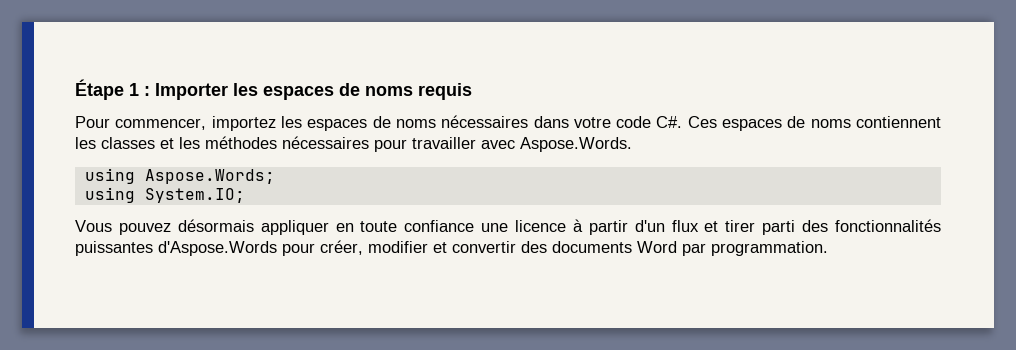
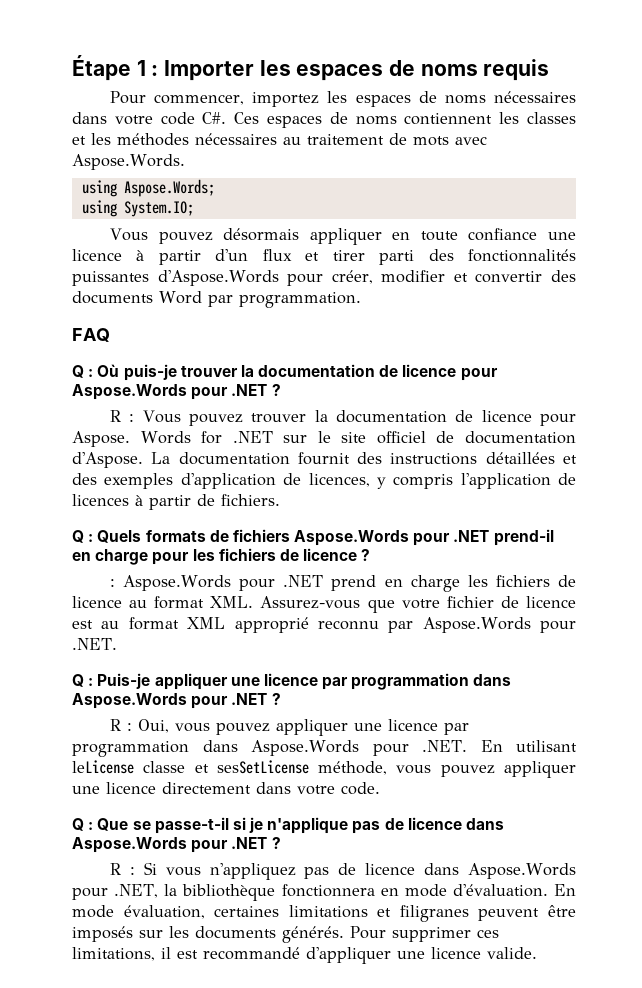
[374,137,476,152] pour travailler -> [283,133,449,146] au traitement de mots
(828, 248) none -> [72,328,110,342] [72,364,498,381] [72,384,281,400] [110,410,577,426] [72,431,576,447] [72,452,577,468] [72,473,576,489] [72,494,280,510] [72,529,554,546] [72,548,371,565] [110,575,577,592] [72,596,576,613] [72,617,576,633] [72,638,117,650] [72,673,512,690] [72,693,281,709] [110,719,470,736] [72,740,577,757] [72,760,576,778] [72,782,380,795] [72,817,505,834] [72,837,281,853] [110,862,577,880] [72,884,576,901] [72,905,576,922] [72,926,499,943] [72,947,537,964] // FAQ // Q : Où puis-je trouver la documentation de licence pour Aspose.Words pour .NET ? // R : Vous pouvez trouver la documentation de licence pour Aspose. Words for .NET sur le site officiel de documentation d'Aspose. La documentation fournit des instructions détaillées et des exemples d'application de licences, y compris l'application de licences à partir de fichiers. // Q : Quels formats de fichiers Aspose.Words pour .NET prend-il en charge pour les fichiers de licence ? // : Aspose.Words pour .NET prend en charge les fichiers de licence au format XML. Assurez-vous que votre fichier de licence est au format XML approprié reconnu par Aspose.Words pour .NET. // Q : Puis-je appliquer une licence par programmation dans Aspose.Words pour .NET ? // R : Oui, vous pouvez appliquer une licence par programmation dans Aspose.Words pour .NET. En utilisant leLicense classe et sesSetLicense méthode, vous pouvez appliquer une licence directement dans votre code. // Q : Que se passe-t-il si je n'applique pas de licence dans Aspose.Words pour .NET ? // R : Si vous n'appliquez pas de licence dans Aspose.Words pour .NET, la bibliothèque fonctionnera en mode d'évaluation. En mode évaluation, certaines limitations et filigranes peuvent être imposés sur les documents générés. Pour supprimer ces limitations, il est recommandé d'appliquer une licence valide.

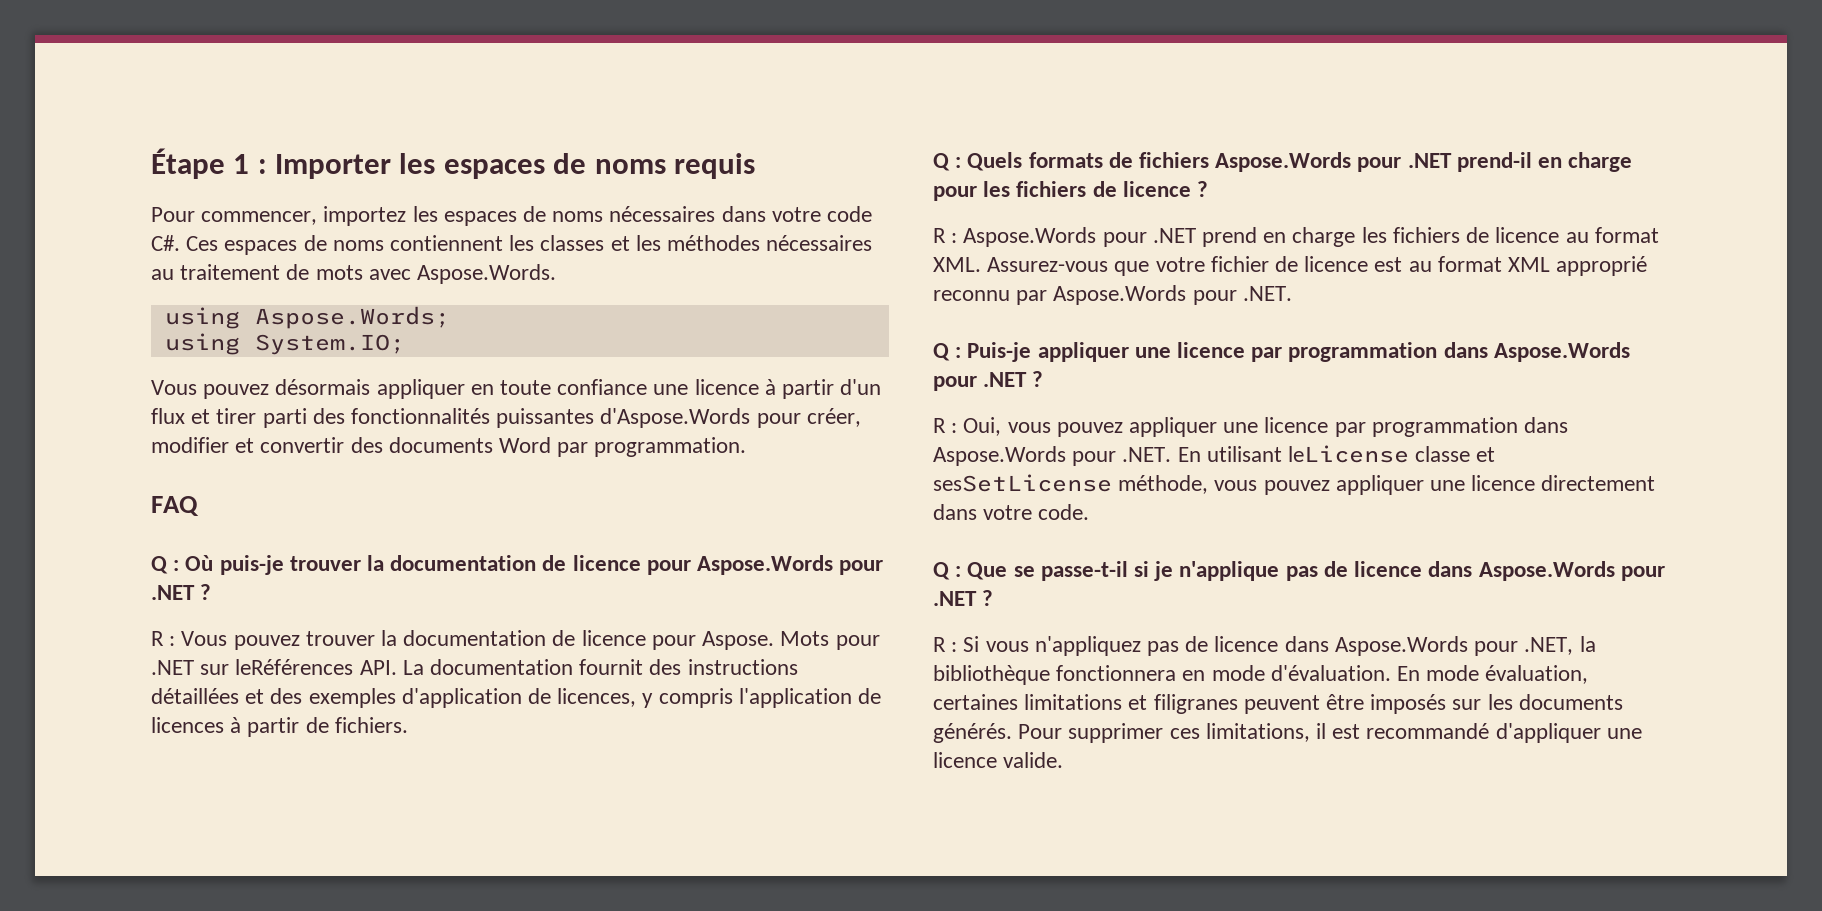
[140,431,576,444] [72,452,143,468] Words for .NET sur le site officiel de documentation d'Aspose. -> [780,631,880,650] [151,659,397,675] Mots pour .NET sur leRéférences API.
(371, 555) none -> [933,228,946,243] R

